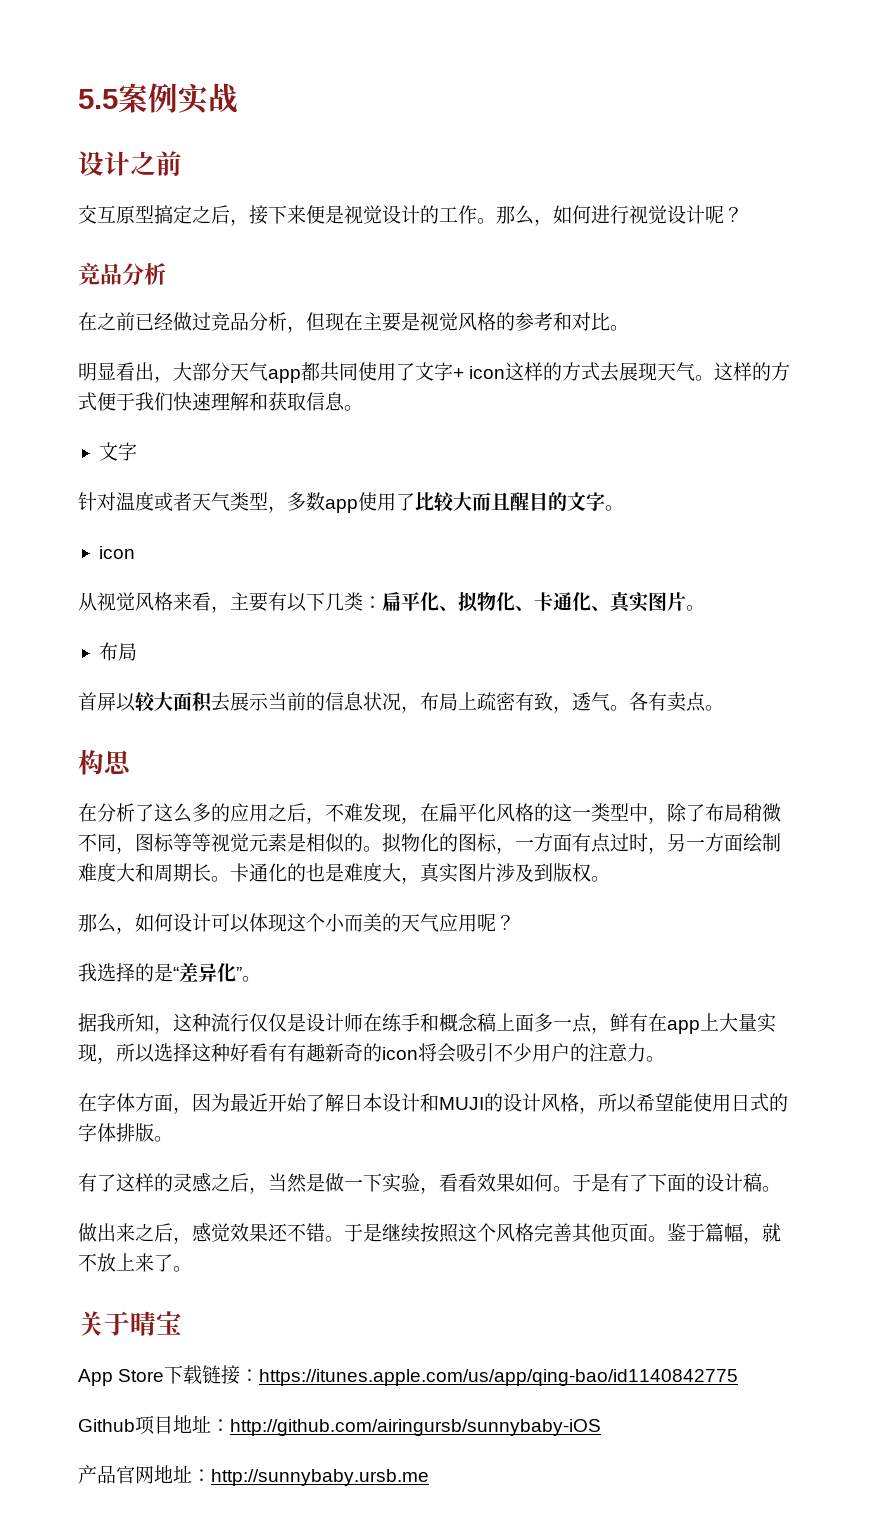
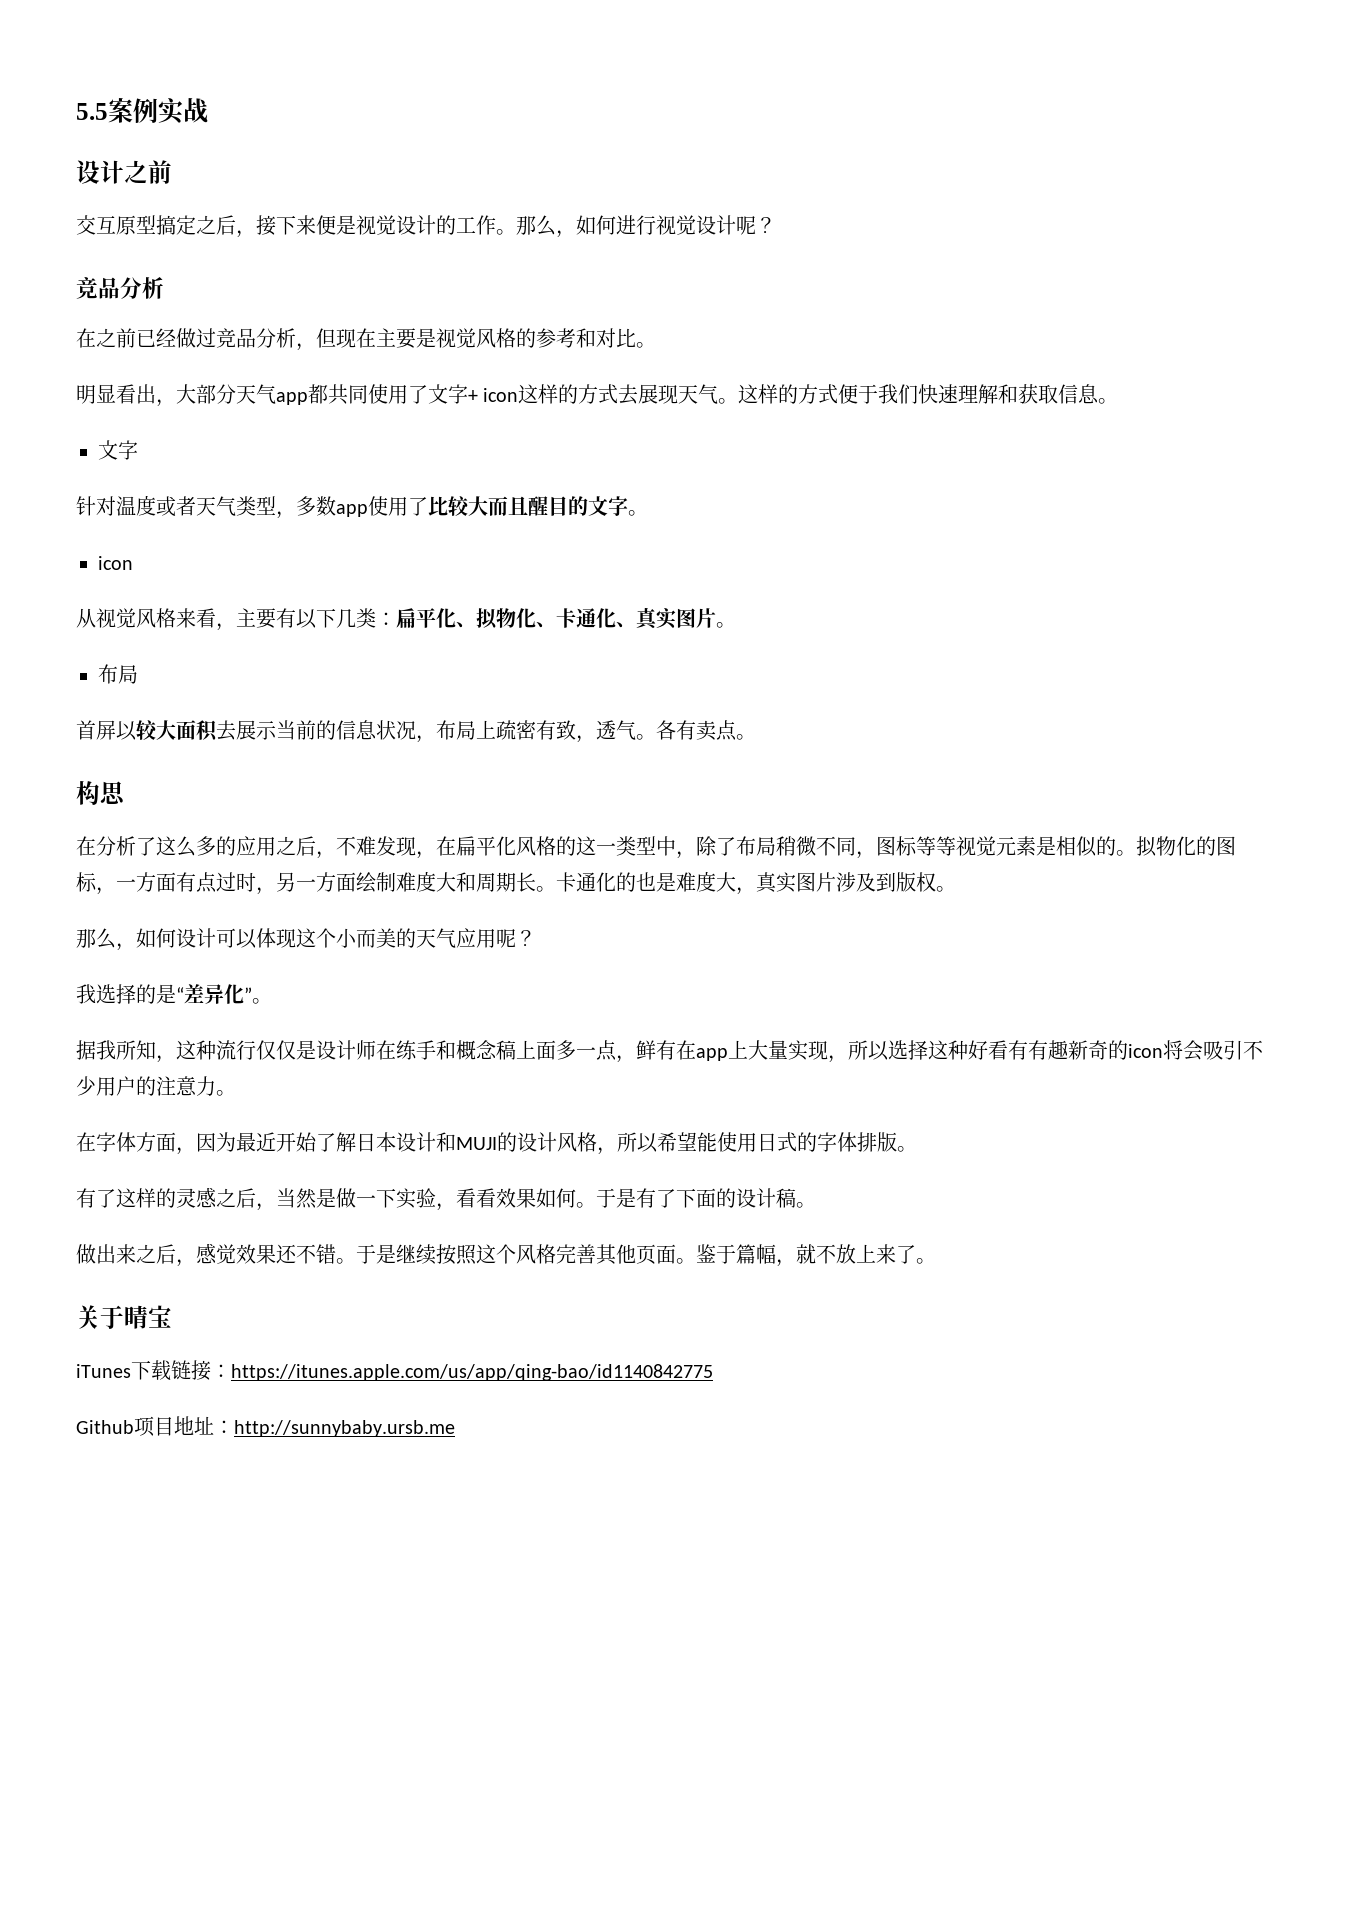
[78,1369,165,1386] App Store -> [76,1364,131,1378] iTunes
[230,1419,601,1436] [78,1465,211,1484] http://github.com/airingursb/sunnybaby-iOS // 产品官网地址： -> (234, 1427) none

